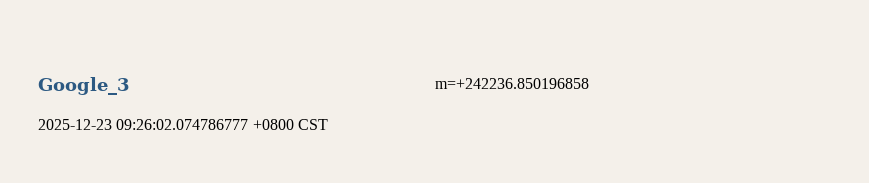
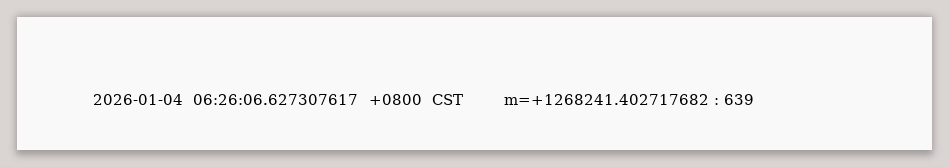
[38,77,130,95] [38,119,328,130] [435,78,589,89] Google_3 // 2025-12-23 09:26:02.074786777 +0800 CST m=+242236.850196858 -> [93,94,754,105] 2026-01-04 06:26:06.627307617 +0800 CST m=+1268241.402717682 : 639

